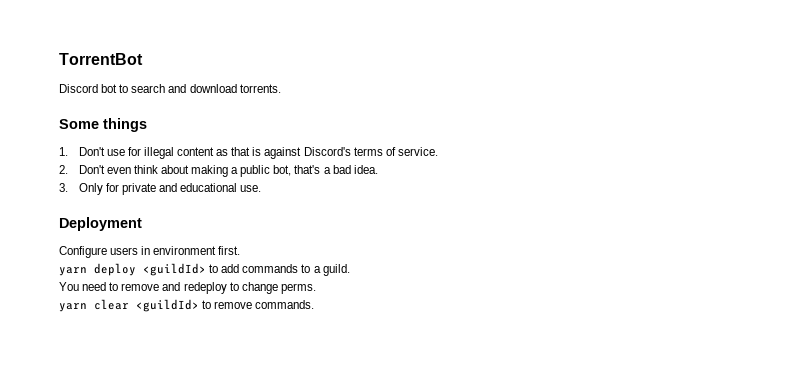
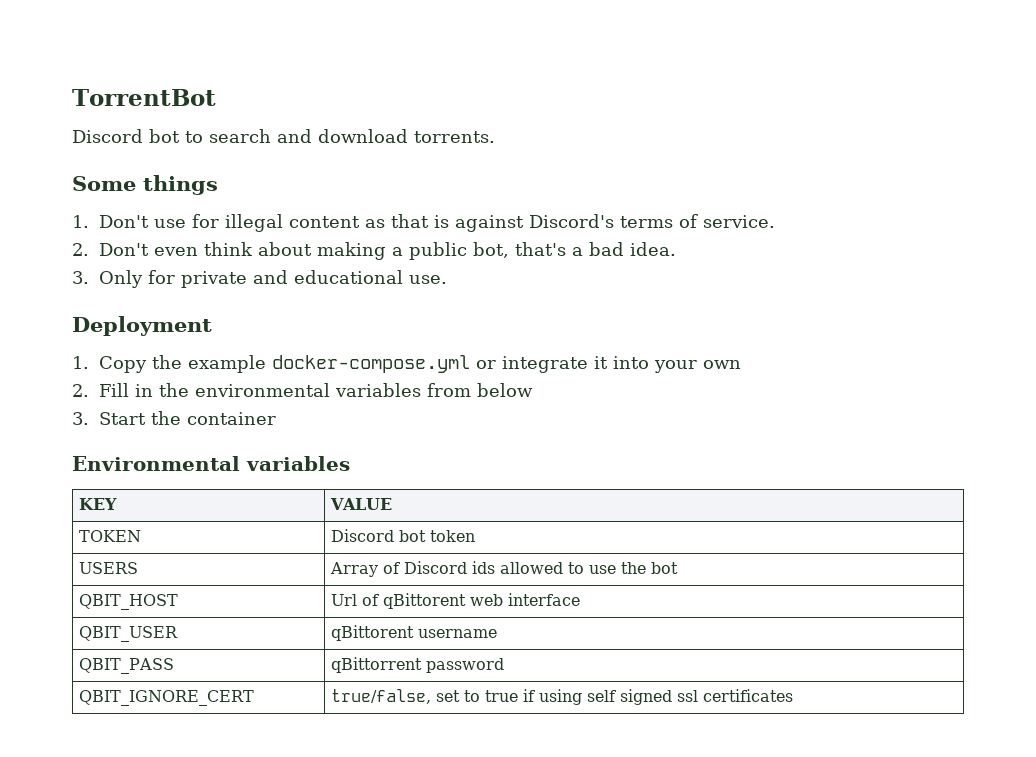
[59,246,241,258] [59,263,350,276] [59,282,316,294] [59,299,315,312] Configure users in environment first. // yarn deploy <guildId> to add commands to a guild. // You need to remove and redeploy to change perms. // yarn clear <guildId> to remove commands. -> [72,355,742,373] [72,383,534,397] [72,411,277,425] [72,456,350,471] [79,498,118,510] [330,498,393,510] [79,530,142,542] [331,529,476,542] [79,562,139,574] [330,561,679,577] [79,594,179,610] [331,593,581,609] [79,626,179,642] [331,625,498,641] [79,658,175,674] [331,657,505,673] [79,690,255,706] [331,689,794,705] 1. Copy the example docker-compose.yml or integrate it into your own // 2. Fill in the environmental variables from below // 3. Start the container // Environmental variables // KEY | VALUE // TOKEN | Discord bot token // USERS | Array of Discord ids allowed to use the bot // QBIT_HOST | Url of qBittorent web interface // QBIT_USER | qBittorent username // QBIT_PASS | qBittorrent password // QBIT_IGNORE_CERT | true/false, set to true if using self signed ssl certificates

